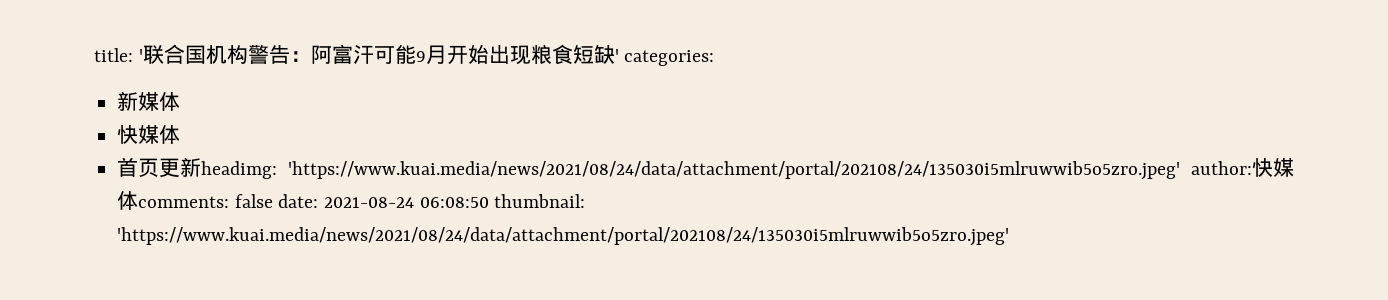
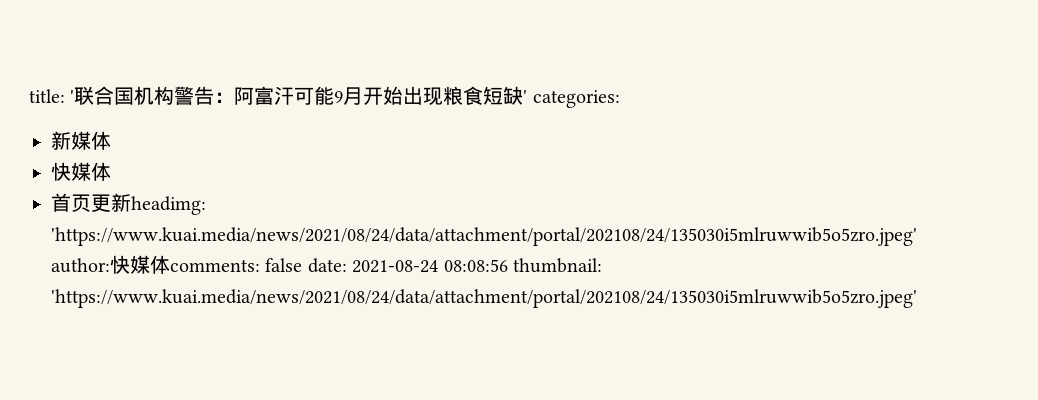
[419,197,489,208] 06:08:50 -> [443,259,508,272] 08:08:56

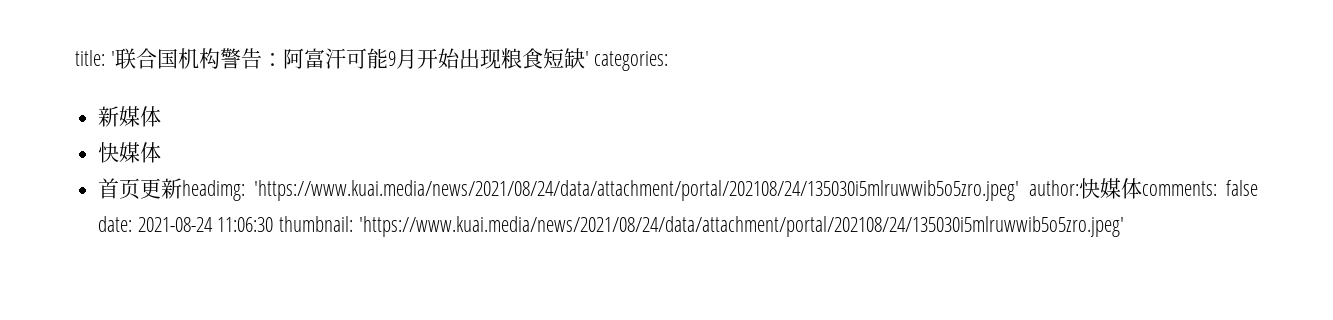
[443,259,508,272] 08:08:56 -> [217,217,274,232] 11:06:30

